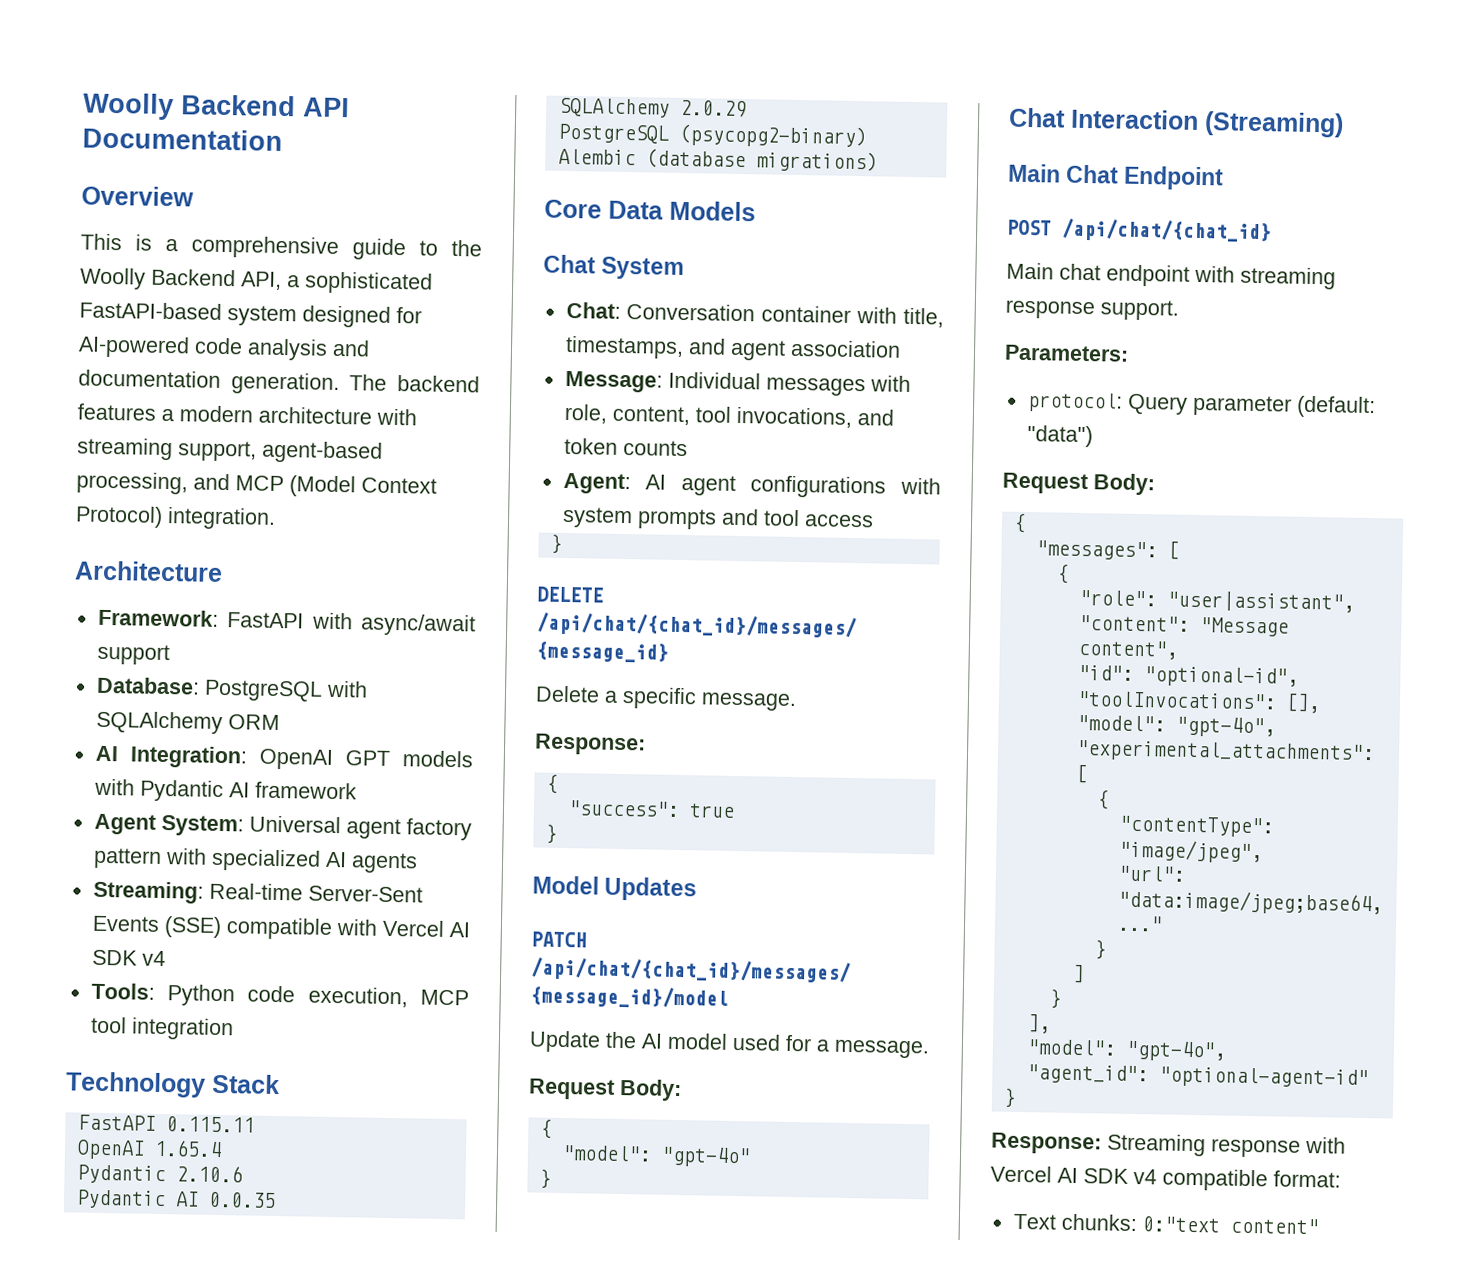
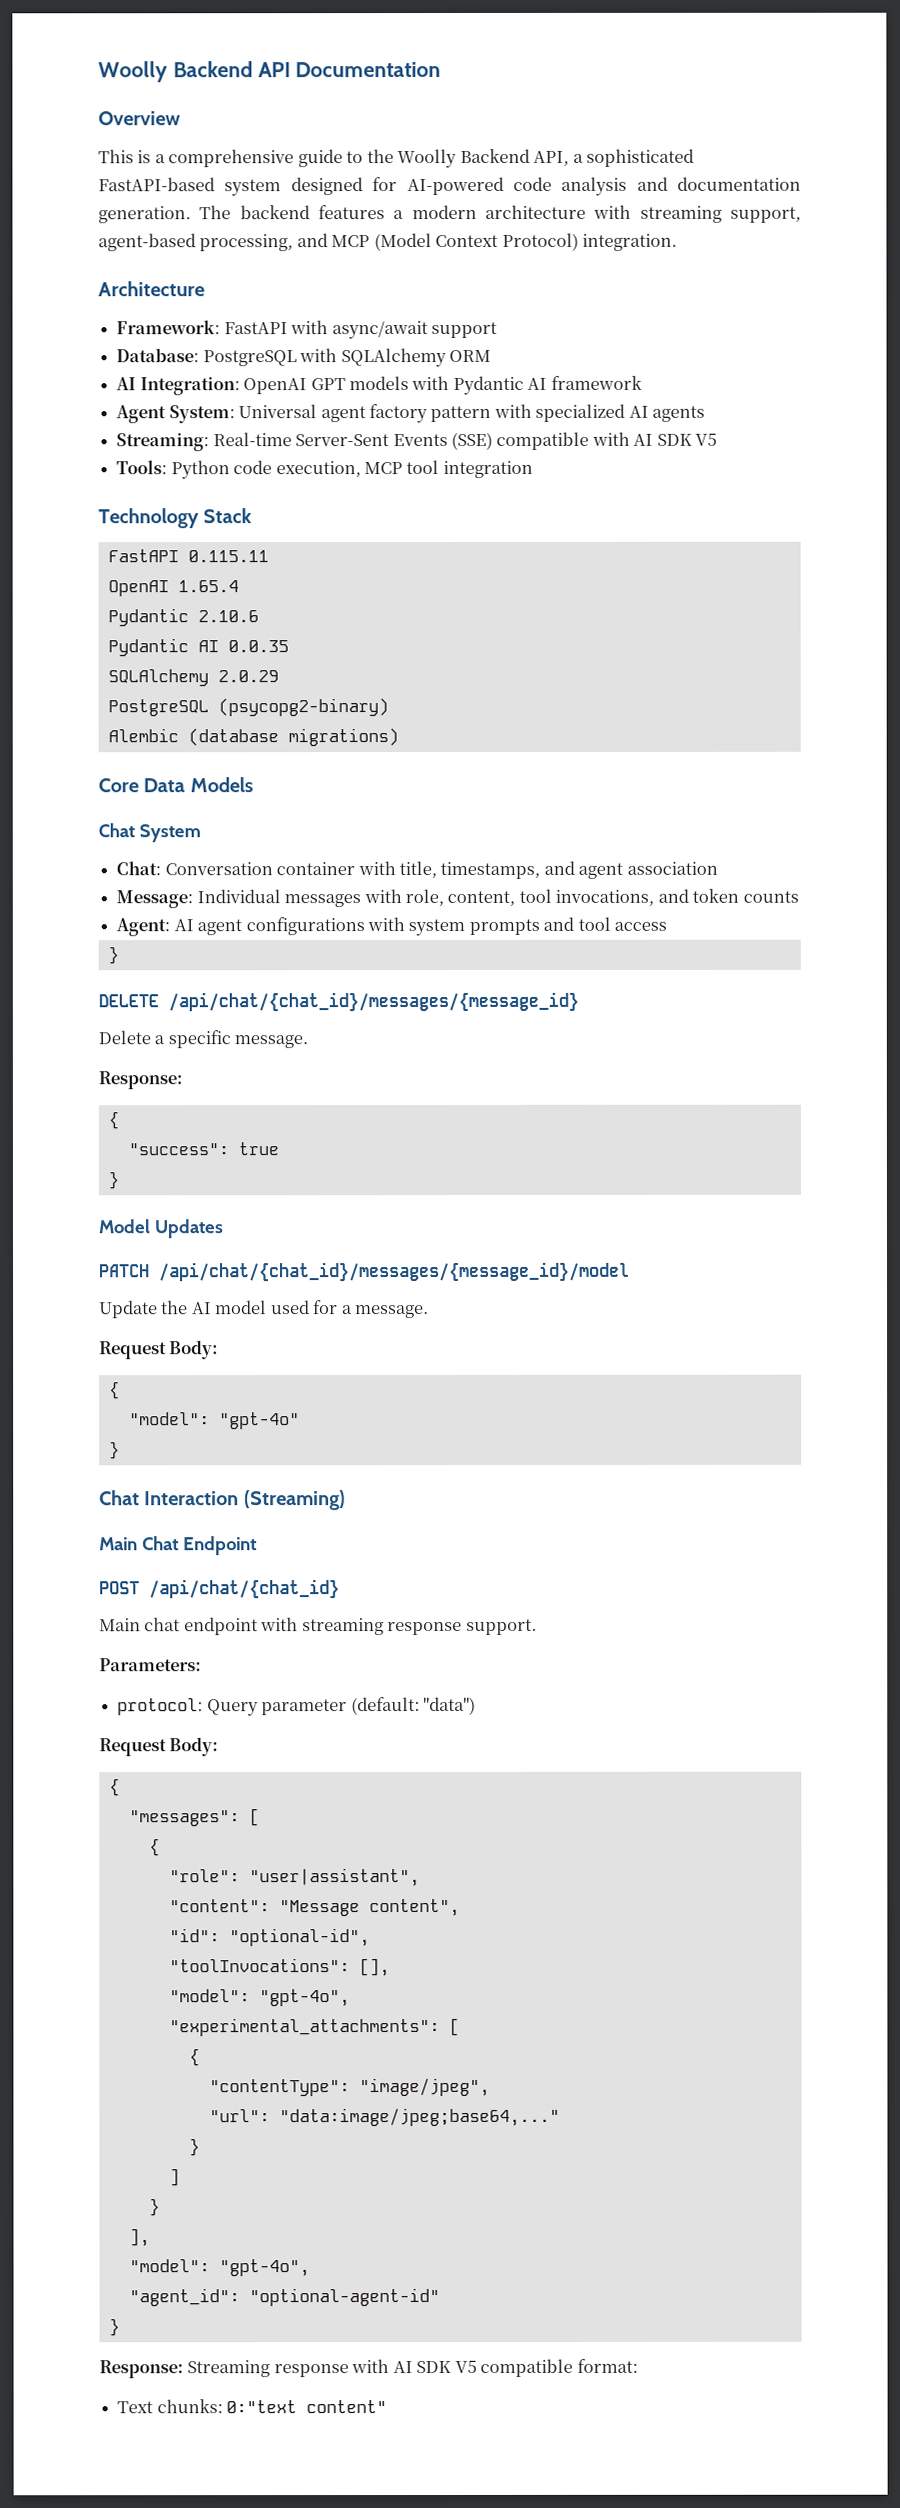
[381,919,470,938] [91,949,166,967] Vercel AI SDK v4 -> [633,432,718,446] AI SDK V5
[990,1165,1157,1185] Vercel AI SDK v4 -> [392,2359,477,2374] AI SDK V5

